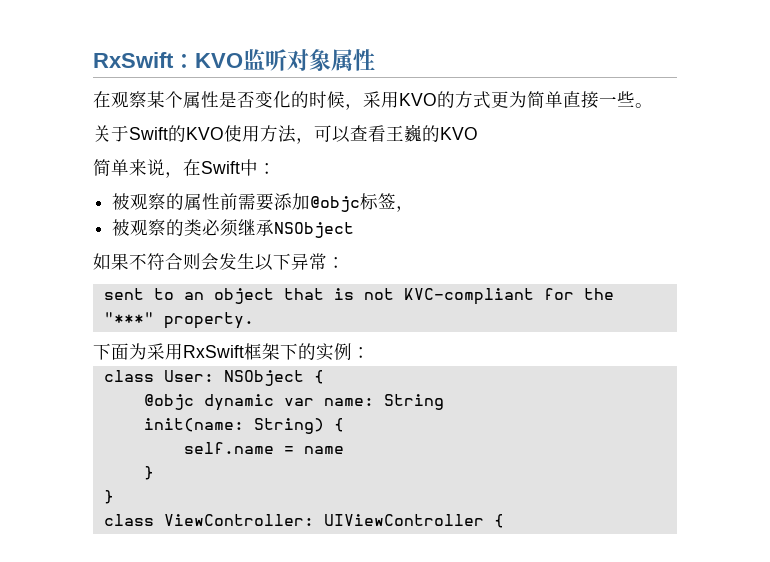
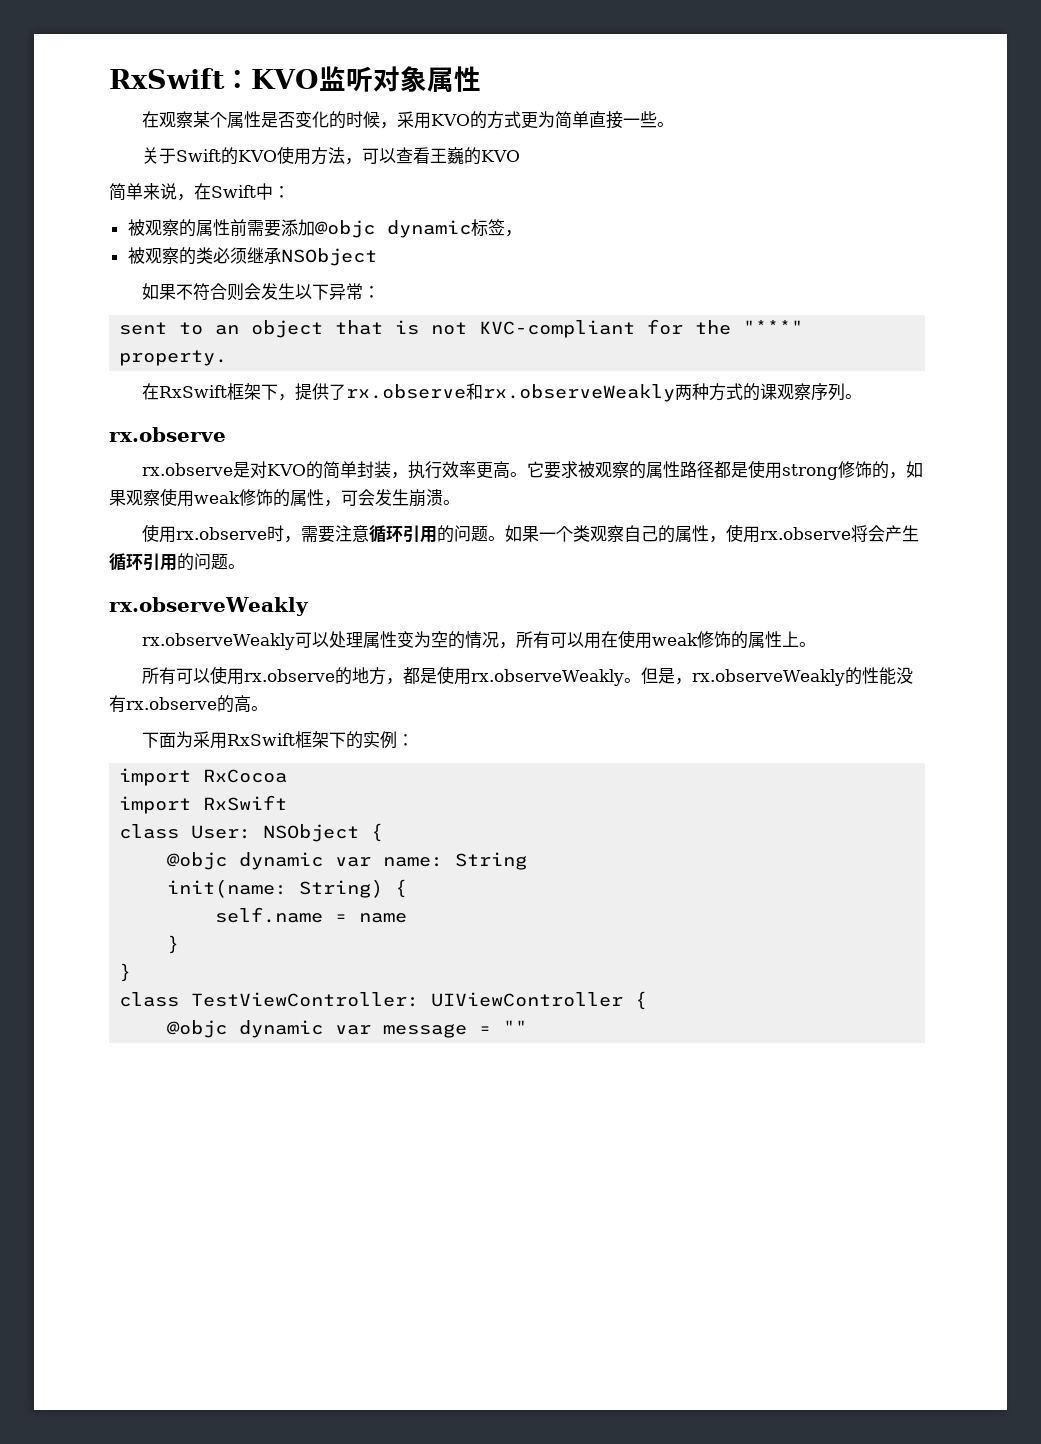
(361, 204) none -> [386,220,471,238] dynamic
(254, 320) none -> [142,383,863,402] [109,427,226,442] [142,460,924,480] [109,488,460,507] [142,524,920,543] [109,553,245,571] [109,597,309,616] [142,630,816,650] [142,666,913,686] [109,695,268,713] // 在RxSwift框架下，提供了rx.observe和rx.observeWeakly两种方式的课观察序列。 // rx.observe // rx.observe是对KVO的简单封装，执行效率更高。它要求被观察的属性路径都是使用strong修饰的，如果观察使用weak修饰的属性，可会发生崩溃。 // 使用rx.observe时，需要注意循环引用的问题。如果一个类观察自己的属性，使用rx.observe将会产生循环引用的问题。 // rx.observeWeakly // rx.observeWeakly可以处理属性变为空的情况，所有可以用在使用weak修饰的属性上。 // 所有可以使用rx.observe的地方，都是使用rx.observeWeakly。但是，rx.observeWeakly的性能没有rx.observe的高。
(370, 352) none -> [119,768,288,786] [119,795,288,814] // import RxCocoa // import RxSwift
[163,514,314,526] ViewController: -> [191,992,420,1007] TestViewController:
(504, 521) none -> [167,1020,528,1038] // @objc dynamic var message = ""

